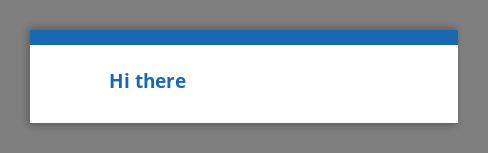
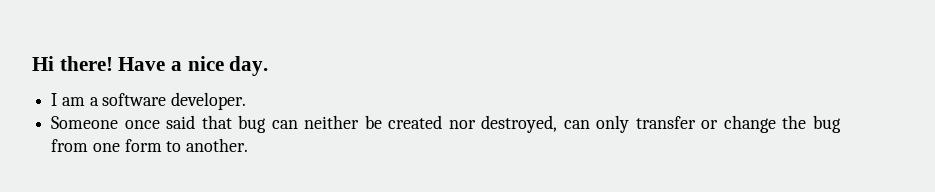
[135,73,187,88] there -> [59,56,269,76] [51,92,247,110] [51,115,841,133] [51,138,249,152] there! Have a nice day. // I am a software developer. // Someone once said that bug can neither be created nor destroyed, can only transfer or change the bug from one form to another.

